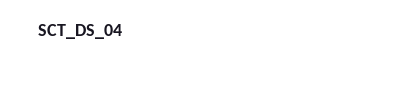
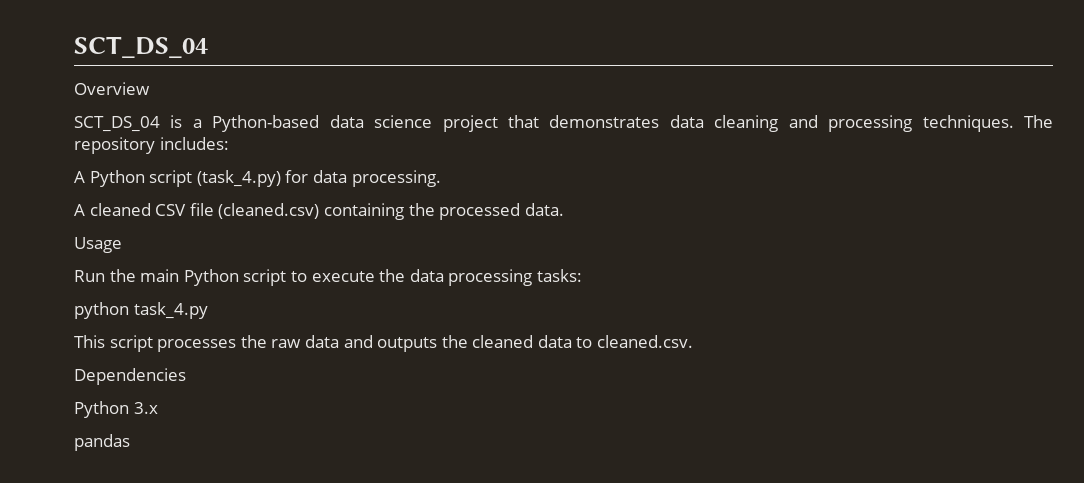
[38,24,122,39] SCT_DS_04 -> [74,36,208,58] [74,82,150,95] [74,115,1053,132] [74,137,229,154] [74,170,441,187] [74,203,564,220] [74,237,122,253] [74,269,582,286] [74,302,208,319] [74,335,694,352] [74,368,186,385] [74,401,158,418] [74,434,130,451] SCT_DS_04 // Overview // SCT_DS_04 is a Python-based data science project that demonstrates data cleaning and processing techniques. The repository includes: // A Python script (task_4.py) for data processing. // A cleaned CSV file (cleaned.csv) containing the processed data. // Usage // Run the main Python script to execute the data processing tasks: // python task_4.py // This script processes the raw data and outputs the cleaned data to cleaned.csv. // Dependencies // Python 3.x // pandas

